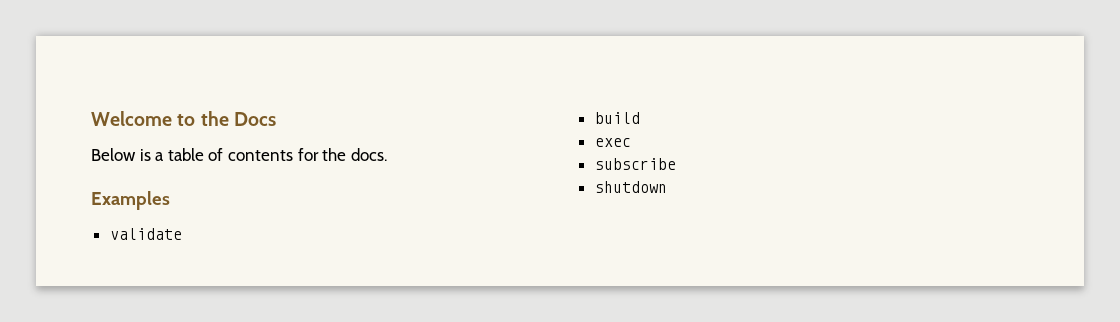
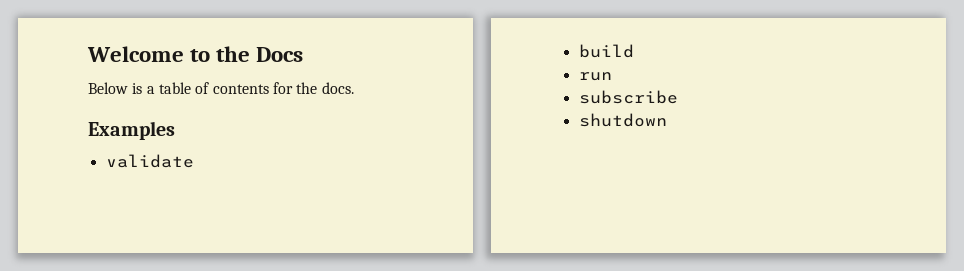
[594,138,631,147] exec -> [578,72,612,81] run

